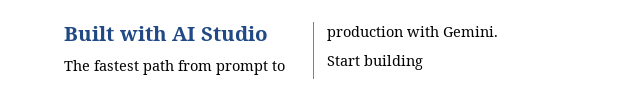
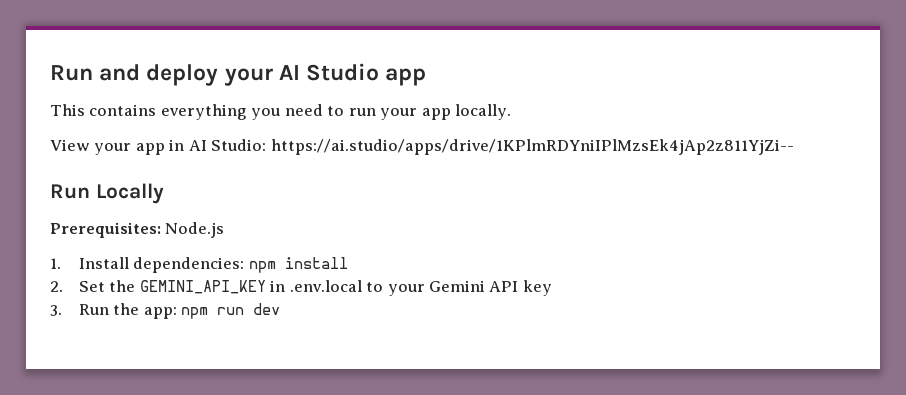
[64,26,268,41] [64,60,285,75] [327,26,498,41] [327,55,423,70] Built with AI Studio // The fastest path from prompt to production with Gemini. // Start building -> [50,63,427,86] [50,104,512,120] [50,139,794,155] [50,183,164,204] [50,222,225,238] [50,257,348,273] [50,280,552,296] [50,303,281,319] Run and deploy your AI Studio app // This contains everything you need to run your app locally. // View your app in AI Studio: https://ai.studio/apps/drive/1KPlmRDYniIPlMzsEk4jAp2z811YjZi-- // Run Locally // Prerequisites: Node.js // 1. Install dependencies: npm install // 2. Set the GEMINI_API_KEY in .env.local to your Gemini API key // 3. Run the app: npm run dev

